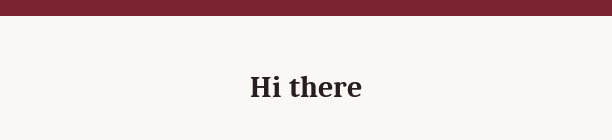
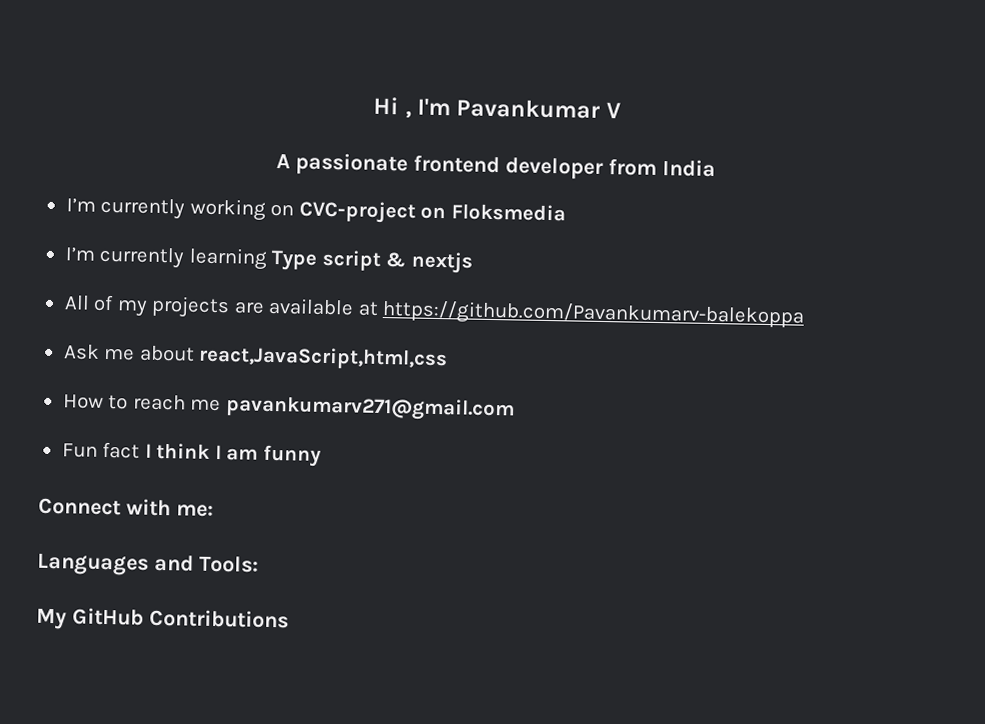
[289,75,363,97] there -> [404,98,621,119] [276,152,716,180] [65,197,566,224] [64,246,473,274] [63,294,806,329] [62,344,449,371] [62,394,515,422] [61,441,322,467] [38,497,214,517] [37,553,259,576] [36,607,289,630] , I'm Pavankumar V // A passionate frontend developer from India // I’m currently working on CVC-project on Floksmedia // I’m currently learning Type script & nextjs // All of my projects are available at https://github.com/Pavankumarv-balekoppa // Ask me about react,JavaScript,html,css // How to reach me pavankumarv271@gmail.com // Fun fact I think I am funny // Connect with me: // Languages and Tools: // My GitHub Contributions

